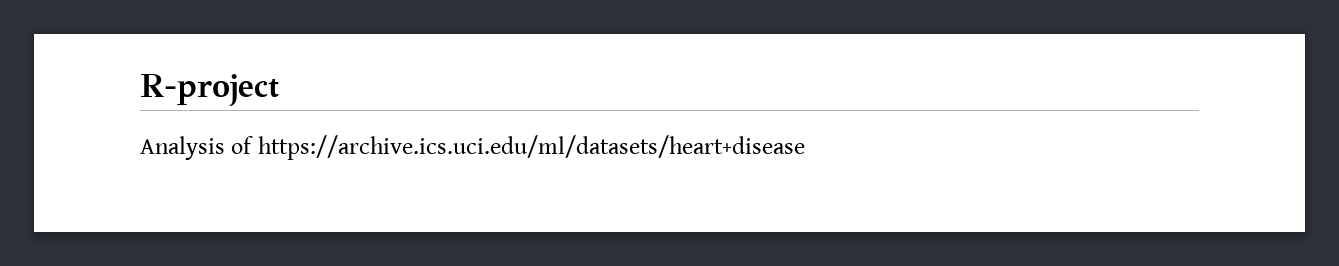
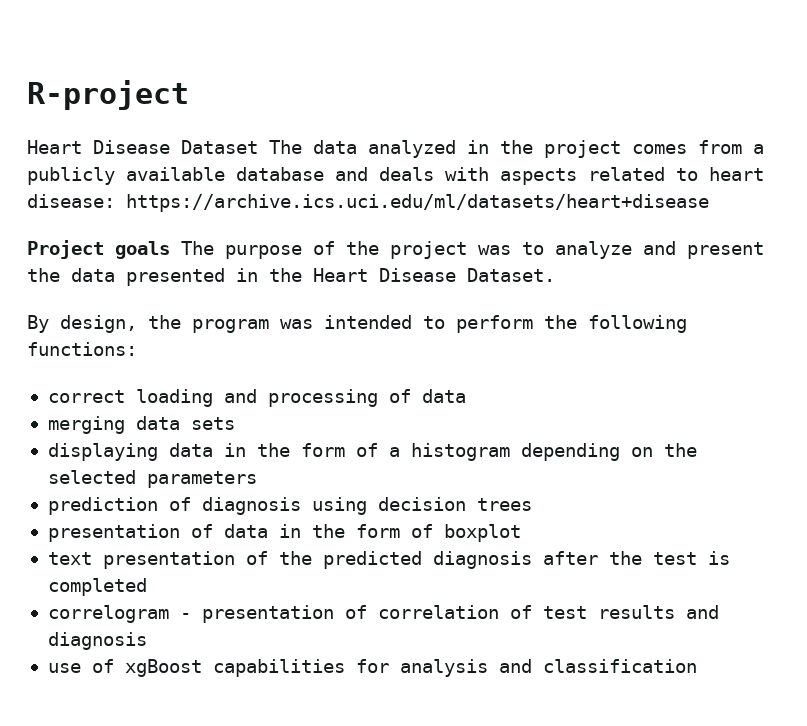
[140,135,805,160] Analysis of https://archive.ics.uci.edu/ml/datasets/heart+disease -> [27,140,764,158] [27,167,764,185] [27,194,709,212] [27,240,764,259] [27,268,555,286] [27,315,687,333] [27,342,137,356] [47,389,466,407] [47,416,235,434] [47,443,697,461] [47,470,257,488] [47,497,532,515] [47,524,521,542] [47,551,730,569] [47,578,147,596] [47,605,719,623] [47,632,147,650] [47,659,697,677] Heart Disease Dataset The data analyzed in the project comes from a publicly available database and deals with aspects related to heart disease: https://archive.ics.uci.edu/ml/datasets/heart+disease // Project goals The purpose of the project was to analyze and present the data presented in the Heart Disease Dataset. // By design, the program was intended to perform the following functions: // correct loading and processing of data // merging data sets // displaying data in the form of a histogram depending on the selected parameters // prediction of diagnosis using decision trees // presentation of data in the form of boxplot // text presentation of the predicted diagnosis after the test is completed // correlogram - presentation of correlation of test results and diagnosis // use of xgBoost capabilities for analysis and classification

